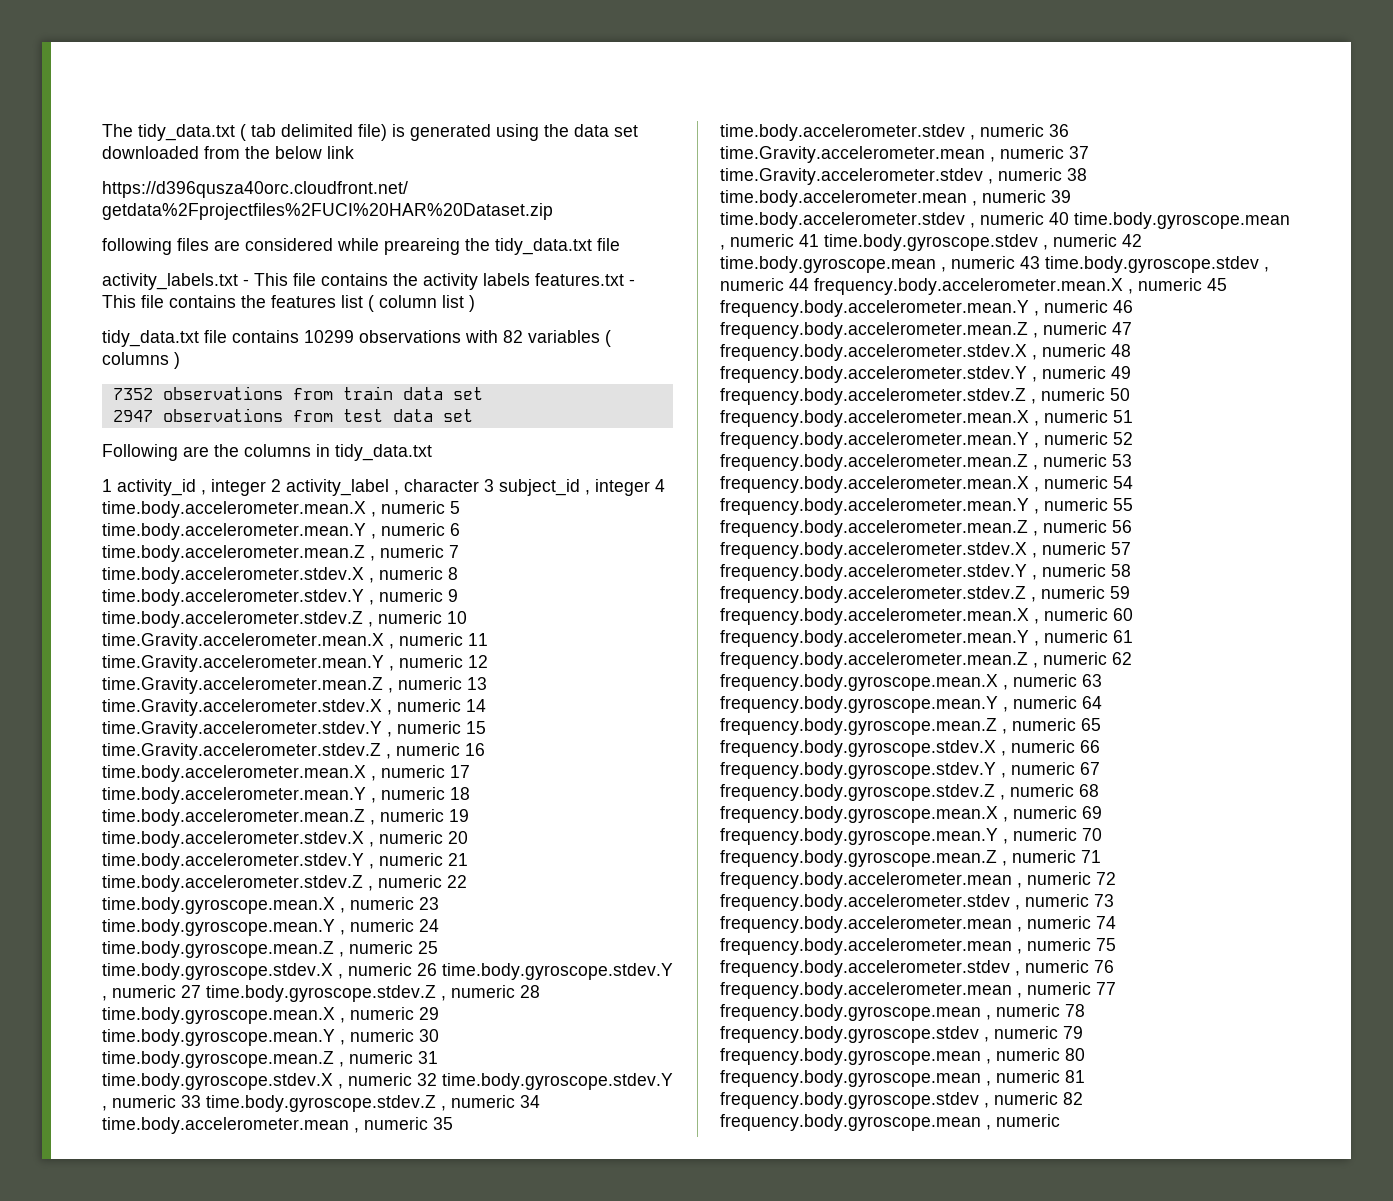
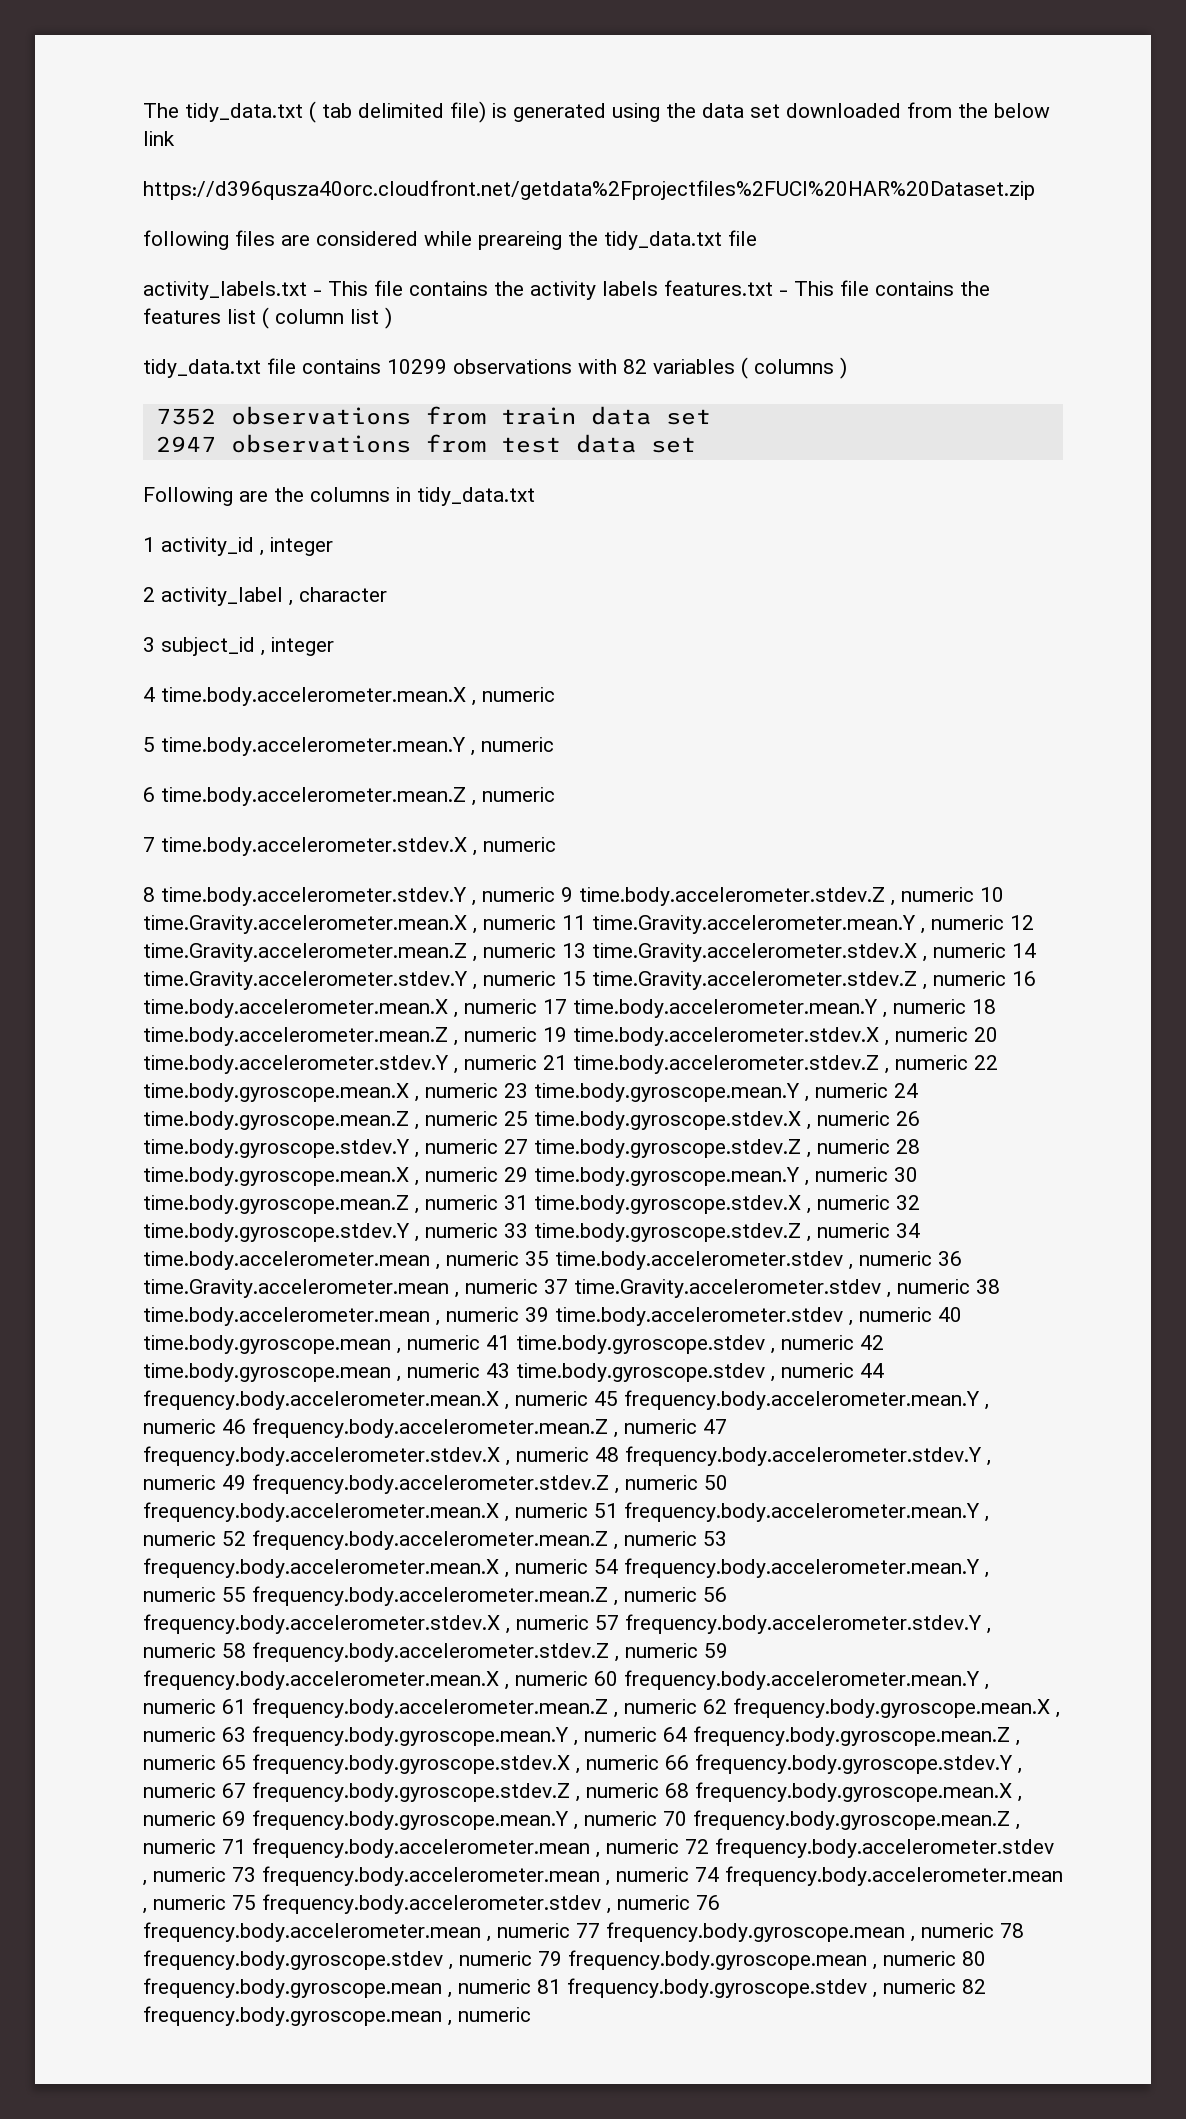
(266, 487) none -> (333, 546) //
(479, 485) none -> (387, 594) //
(650, 487) none -> (334, 646) //
(445, 507) none -> (555, 694) //
(445, 529) none -> (554, 744) //
(444, 551) none -> (555, 794) //
(443, 573) none -> (556, 844) //

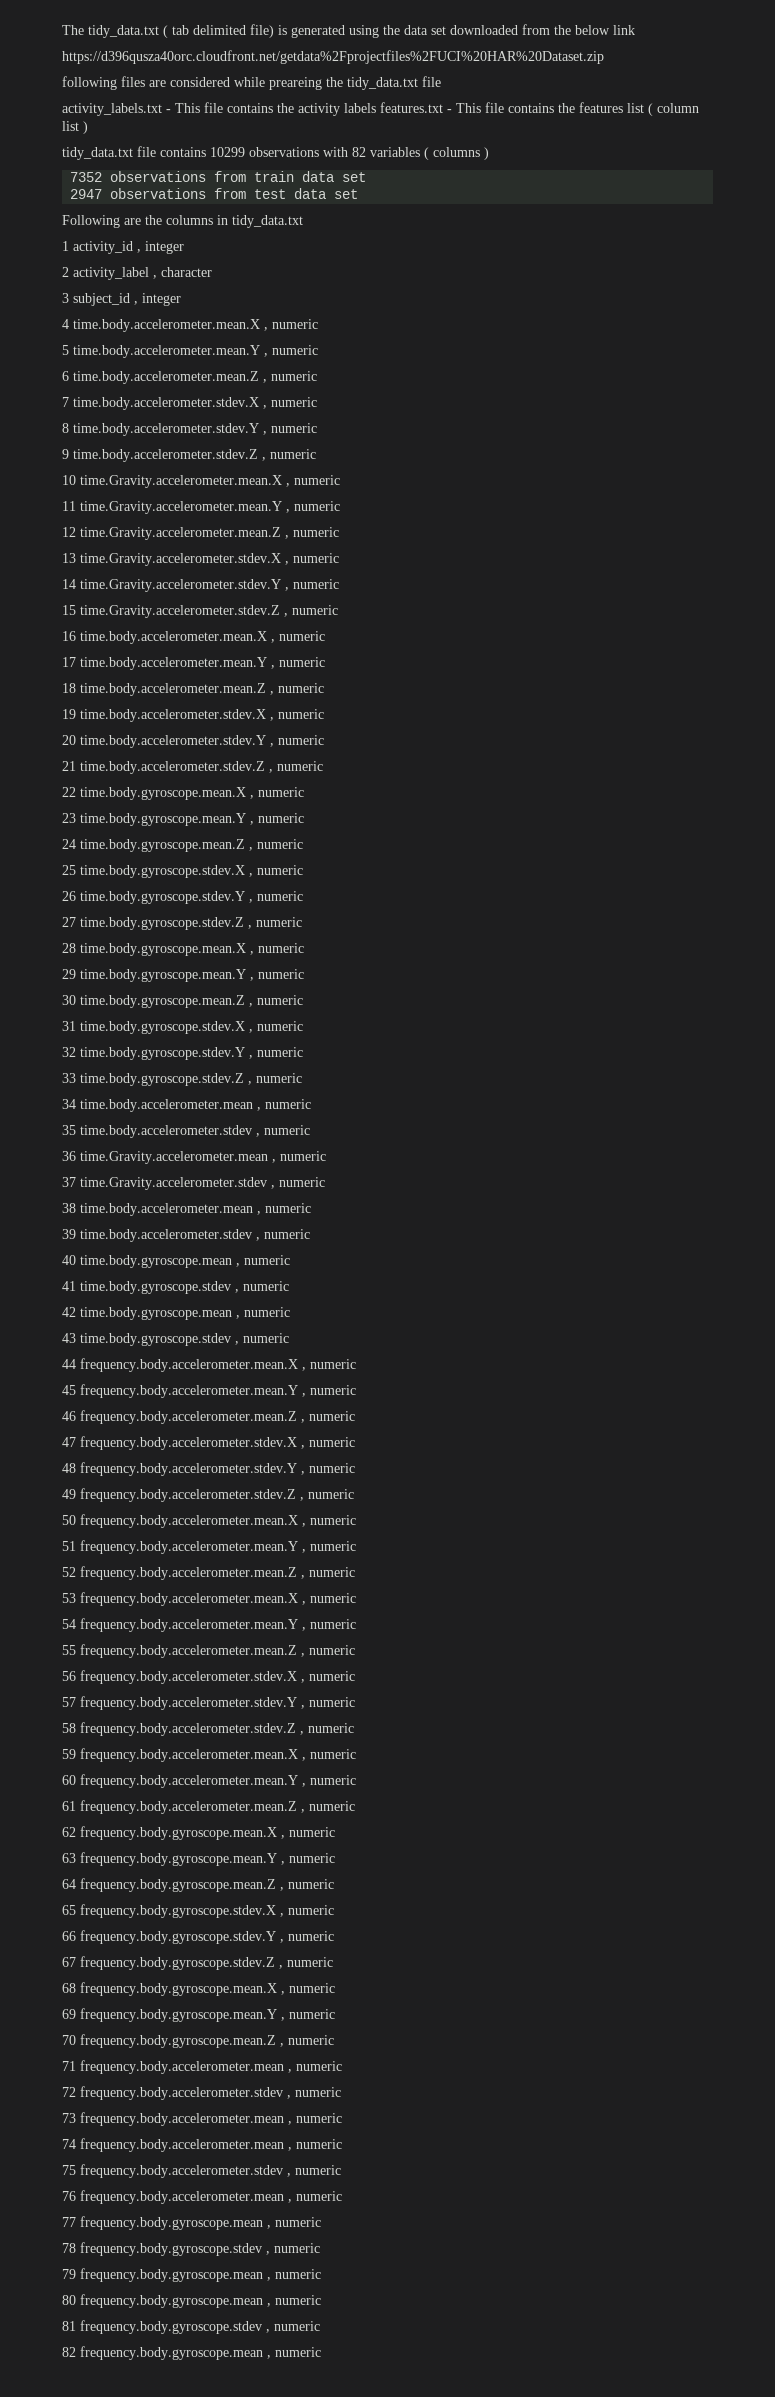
(555, 894) none -> (317, 428) //
(974, 894) none -> (316, 454) //
(556, 922) none -> (340, 480) //
(1004, 922) none -> (340, 506) //
(556, 950) none -> (339, 532) //
(1006, 950) none -> (339, 558) //
(556, 978) none -> (339, 584) //
(1006, 978) none -> (338, 610) //
(537, 1006) none -> (325, 636) //
(966, 1006) none -> (325, 662) //
(537, 1034) none -> (324, 688) //
(968, 1034) none -> (324, 714) //
(537, 1062) none -> (324, 740) //
(968, 1062) none -> (323, 766) //
(498, 1090) none -> (304, 792) //
(888, 1090) none -> (304, 818) //
(498, 1118) none -> (303, 844) //
(890, 1118) none -> (303, 870) //
(498, 1146) none -> (303, 896) //
(890, 1146) none -> (302, 922) //
(498, 1174) none -> (304, 948) //
(888, 1174) none -> (304, 974) //
(498, 1202) none -> (303, 1000) //
(890, 1202) none -> (303, 1026) //
(498, 1230) none -> (303, 1052) //
(890, 1230) none -> (302, 1078) //
(519, 1258) none -> (311, 1104) //
(932, 1258) none -> (310, 1130) //
(538, 1286) none -> (326, 1156) //
(970, 1286) none -> (325, 1182) //
(519, 1314) none -> (311, 1208) //
(932, 1314) none -> (310, 1234) //
(480, 1342) none -> (290, 1260) //
(854, 1342) none -> (289, 1286) //
(480, 1370) none -> (290, 1312) //
(854, 1370) none -> (289, 1338) //
(588, 1398) none -> (356, 1364) //
(216, 1426) none -> (356, 1390) //
(697, 1426) none -> (355, 1416) //
(589, 1454) none -> (355, 1442) //
(216, 1482) none -> (355, 1468) //
(698, 1482) none -> (354, 1494) //
(588, 1510) none -> (356, 1520) //
(216, 1538) none -> (356, 1546) //
(697, 1538) none -> (355, 1572) //
(588, 1566) none -> (356, 1598) //
(216, 1594) none -> (356, 1624) //
(697, 1594) none -> (355, 1650) //
(589, 1622) none -> (355, 1676) //
(216, 1650) none -> (355, 1702) //
(698, 1650) none -> (354, 1728) //
(588, 1678) none -> (356, 1754) //
(216, 1706) none -> (356, 1780) //
(697, 1706) none -> (355, 1806) //
(216, 1734) none -> (335, 1832) //
(657, 1734) none -> (335, 1858) //
(216, 1762) none -> (334, 1884) //
(659, 1762) none -> (334, 1910) //
(216, 1790) none -> (334, 1936) //
(659, 1790) none -> (333, 1962) //
(216, 1818) none -> (335, 1988) //
(657, 1818) none -> (335, 2014) //
(216, 1846) none -> (334, 2040) //
(679, 1846) none -> (342, 2066) //
(226, 1874) none -> (341, 2092) //
(689, 1874) none -> (342, 2118) //
(226, 1902) none -> (342, 2144) //
(690, 1902) none -> (341, 2170) //
(570, 1930) none -> (342, 2196) //
(994, 1930) none -> (321, 2222) //
(532, 1958) none -> (320, 2248) //
(956, 1958) none -> (321, 2274) //
(531, 1986) none -> (321, 2300) //
(956, 1986) none -> (320, 2326) //

